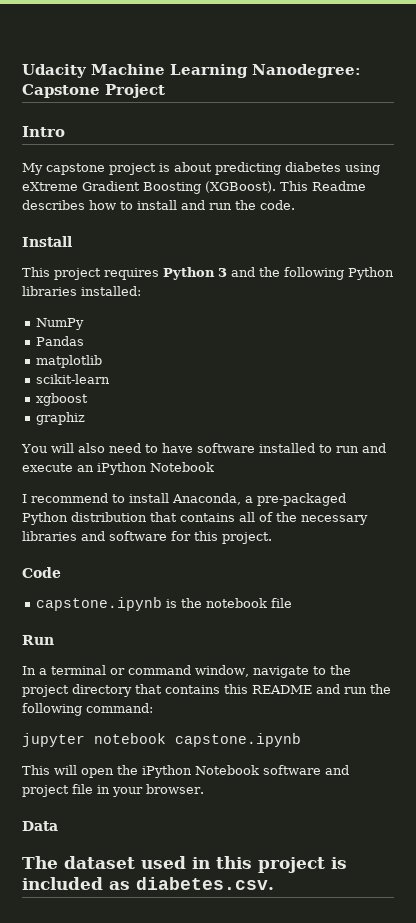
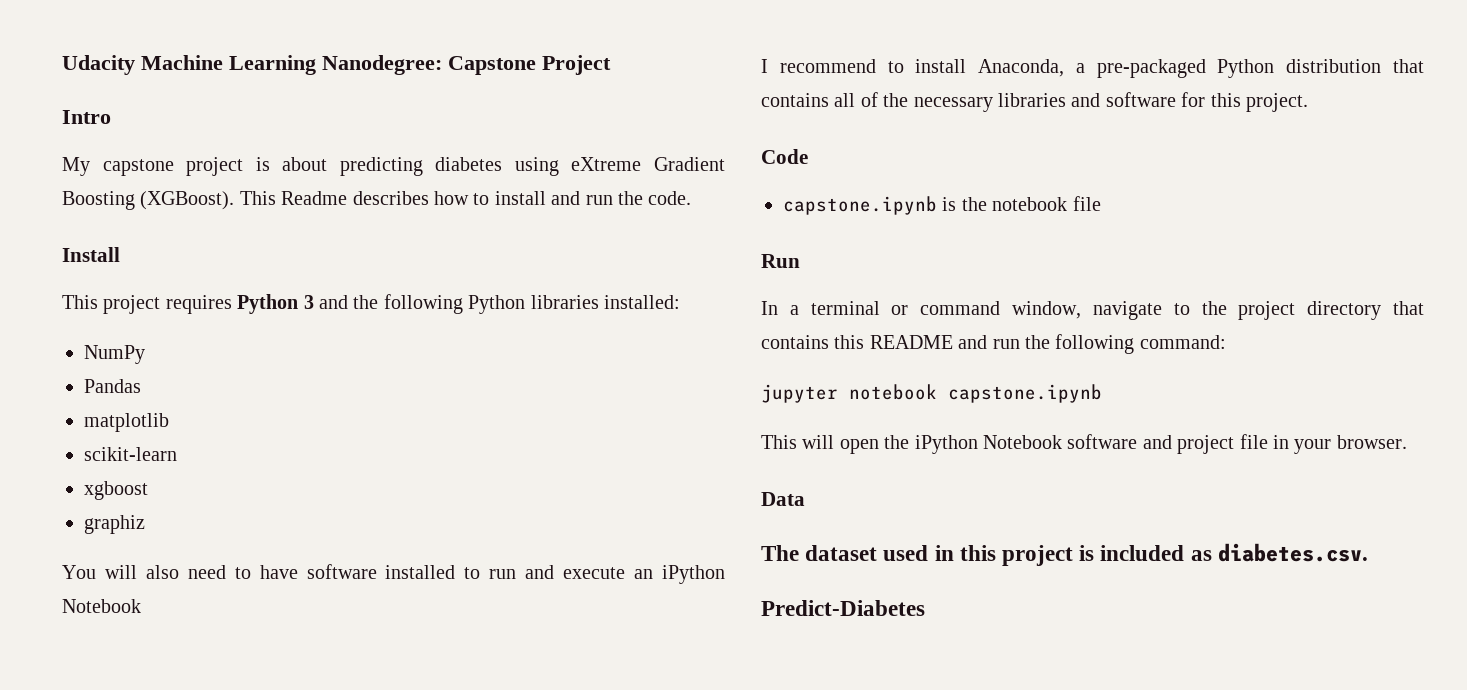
(274, 883) none -> [761,600,925,616] // Predict-Diabetes

